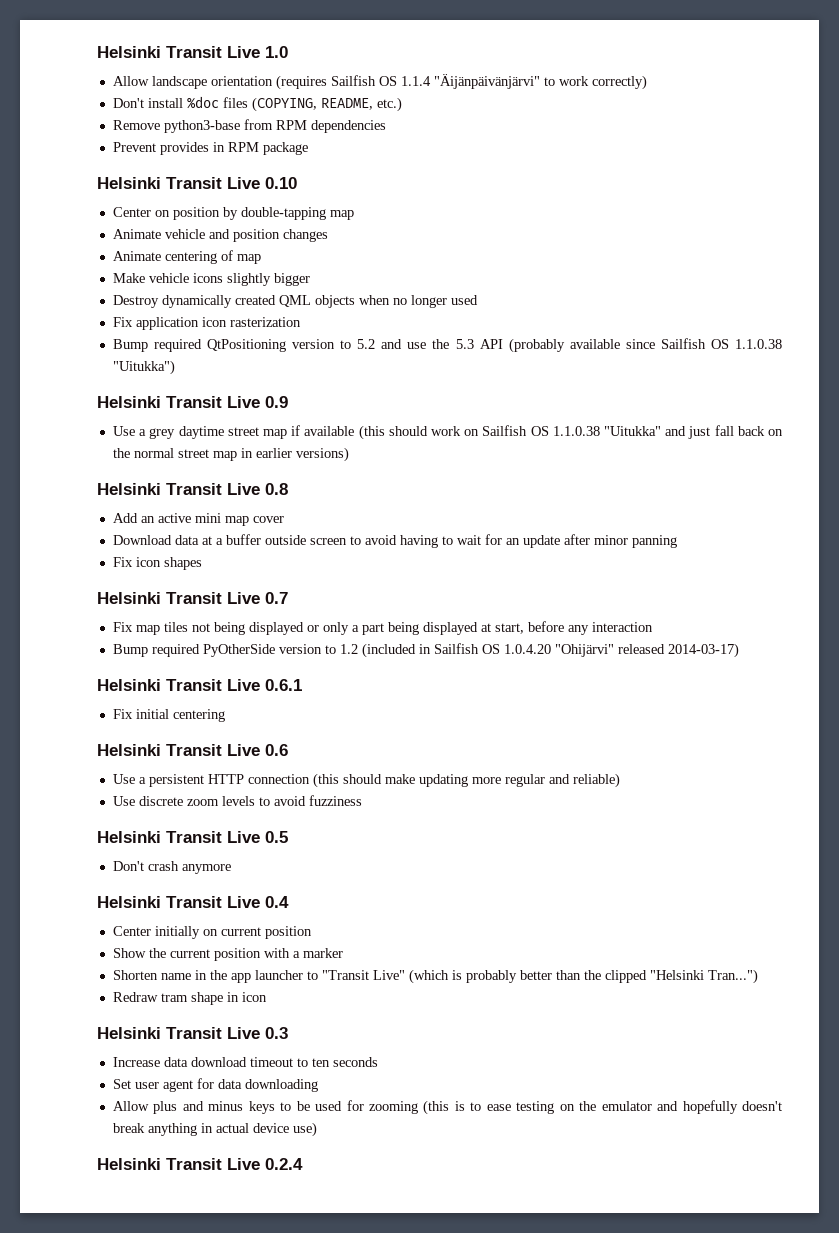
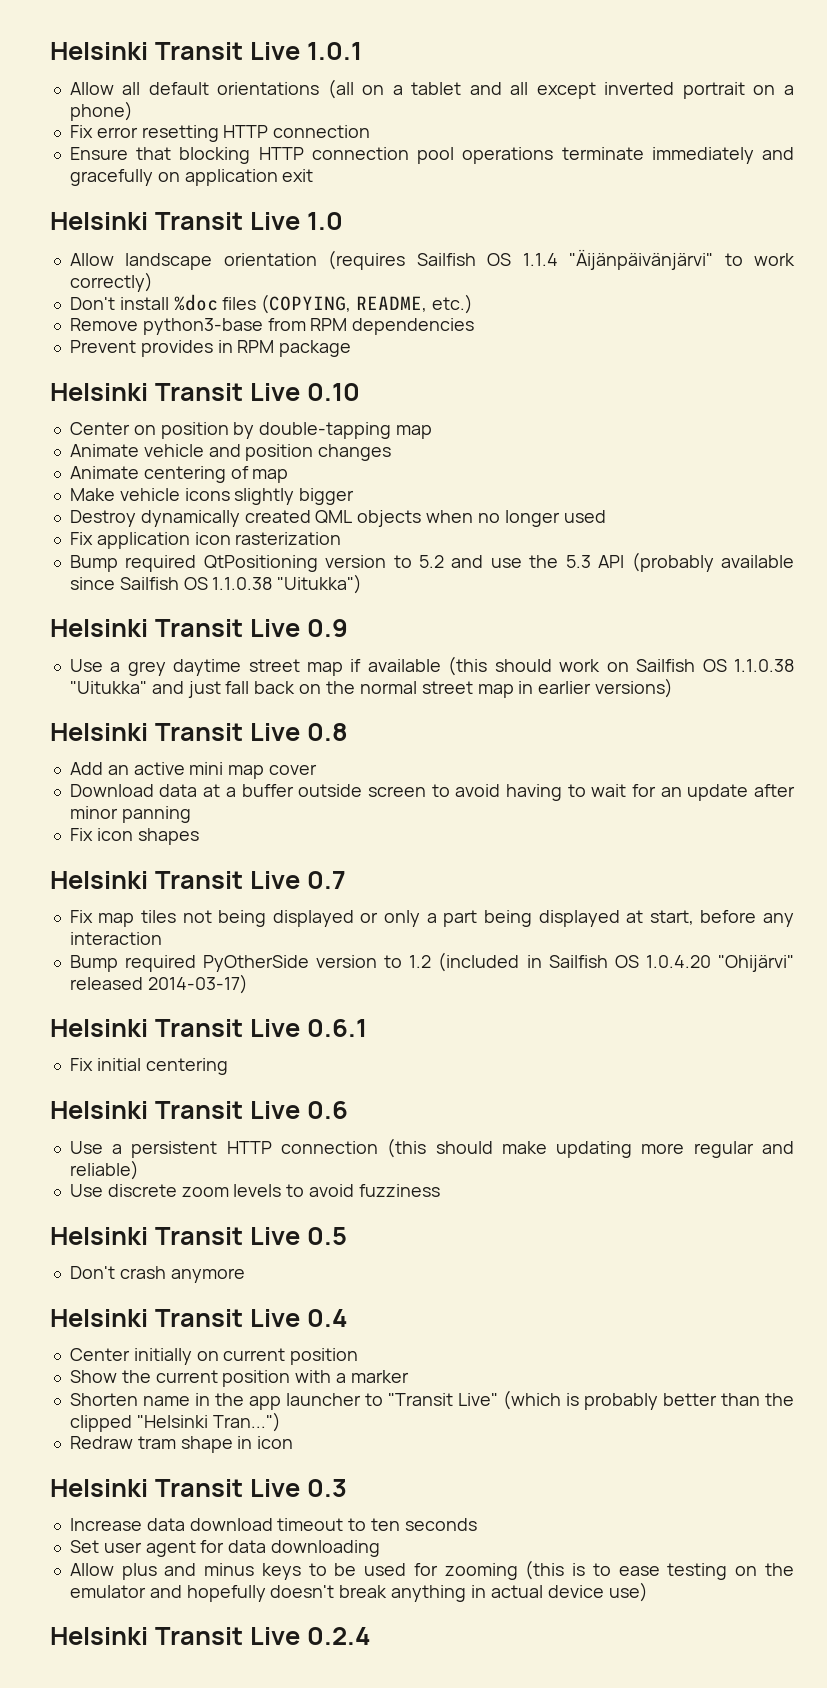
[97,46,260,58] Helsinki Transit Live -> [50,42,362,60] [69,79,795,99] [69,101,133,121] [69,125,371,142] [69,147,794,164] [69,169,314,186] [50,212,300,230] Helsinki Transit Live 1.0.1 // Allow all default orientations (all on a tablet and all except inverted portrait on a phone) // Fix error resetting HTTP connection // Ensure that blocking HTTP connection pool operations terminate immediately and gracefully on application exit // Helsinki Transit Live

